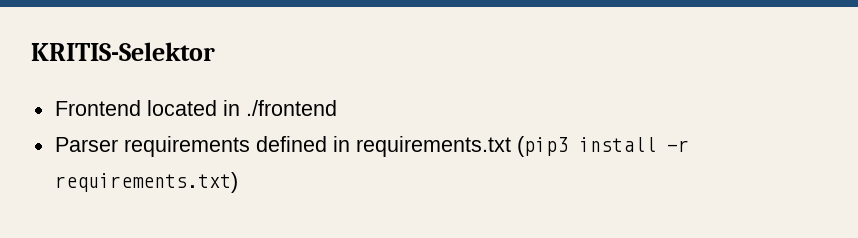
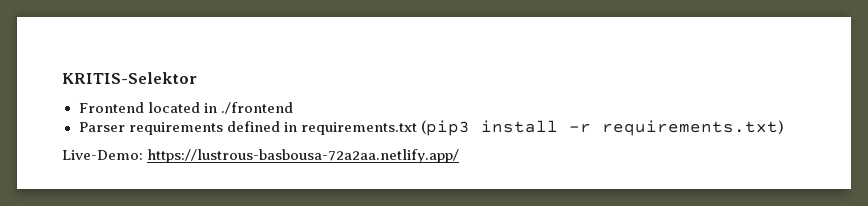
(238, 182) none -> [62,149,460,163] // Live-Demo: https://lustrous-basbousa-72a2aa.netlify.app/

